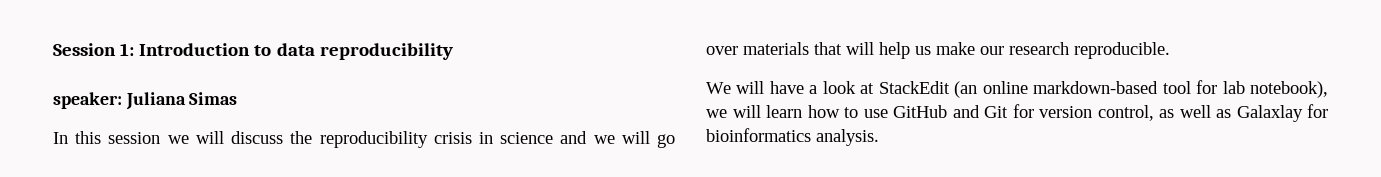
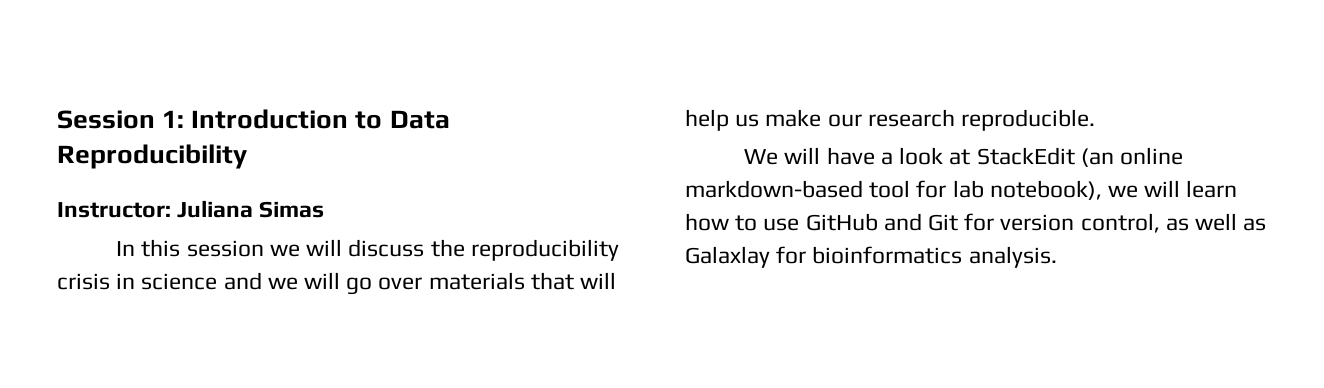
[276,43,453,60] [53,92,122,109] data reproducibility // speaker: -> [389,110,450,129] [57,144,247,169] [57,202,171,218] Data Reproducibility // Instructor:

